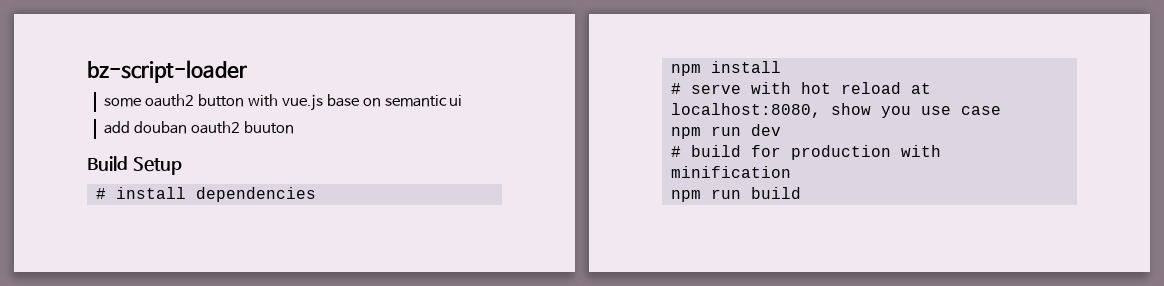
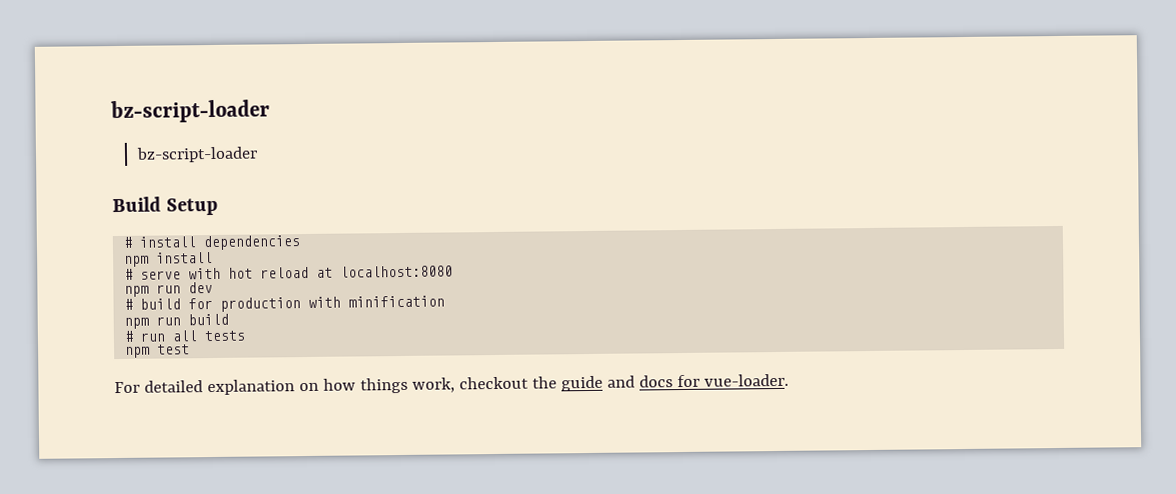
[87,60,247,83] [104,94,463,111] [104,121,294,134] bz-script-loader // some oauth2 button with vue.js base on semantic ui // add douban oauth2 buuton -> [110,99,270,124] [135,146,258,163] bz-script-loader // bz-script-loader
[670,103,1001,118] localhost:8080, show you use case -> [340,265,454,278] localhost:8080
(801, 193) none -> [124,330,246,342] [125,344,191,358] [114,373,789,396] // # run all tests // npm test // For detailed explanation on how things work, checkout the guide and docs for vue-loader.

